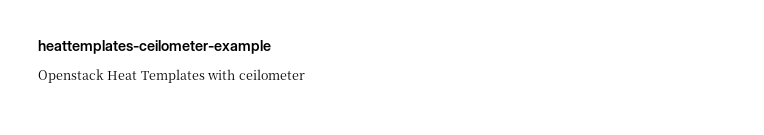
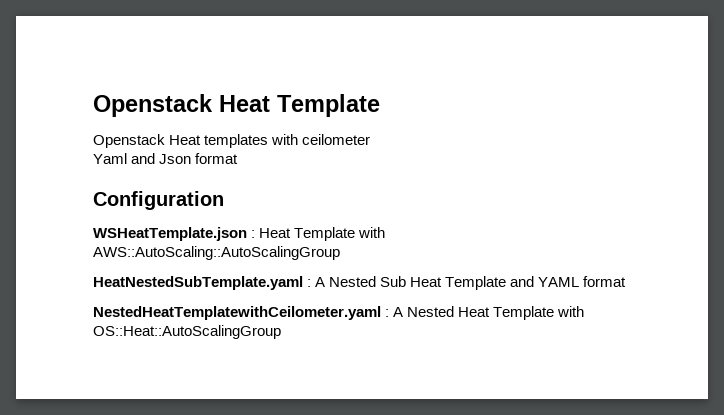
[38,40,271,54] [38,69,205,83] heattemplates-ceilometer-example // Openstack Heat Templates -> [93,94,380,117] [93,134,269,148] Openstack Heat Template // Openstack Heat templates
(305, 74) none -> [93,153,239,164] [93,191,224,210] [93,227,386,241] [93,246,340,260] [93,276,627,290] [93,306,585,320] [93,325,281,339] // Yaml and Json format // Configuration // WSHeatTemplate.json : Heat Template with AWS::AutoScaling::AutoScalingGroup // HeatNestedSubTemplate.yaml : A Nested Sub Heat Template and YAML format // NestedHeatTemplatewithCeilometer.yaml : A Nested Heat Template with OS::Heat::AutoScalingGroup

